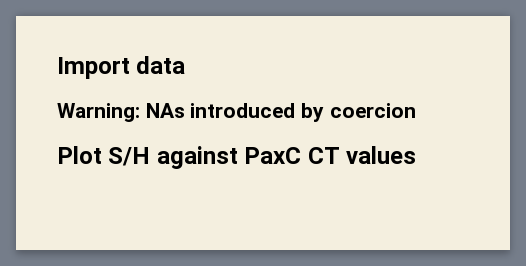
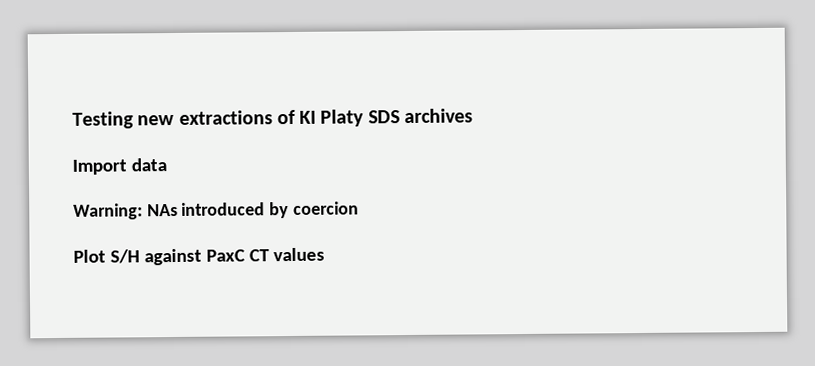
(57, 68) none -> [72,108,473,129] Testing new extractions of KI Platy SDS archives //

